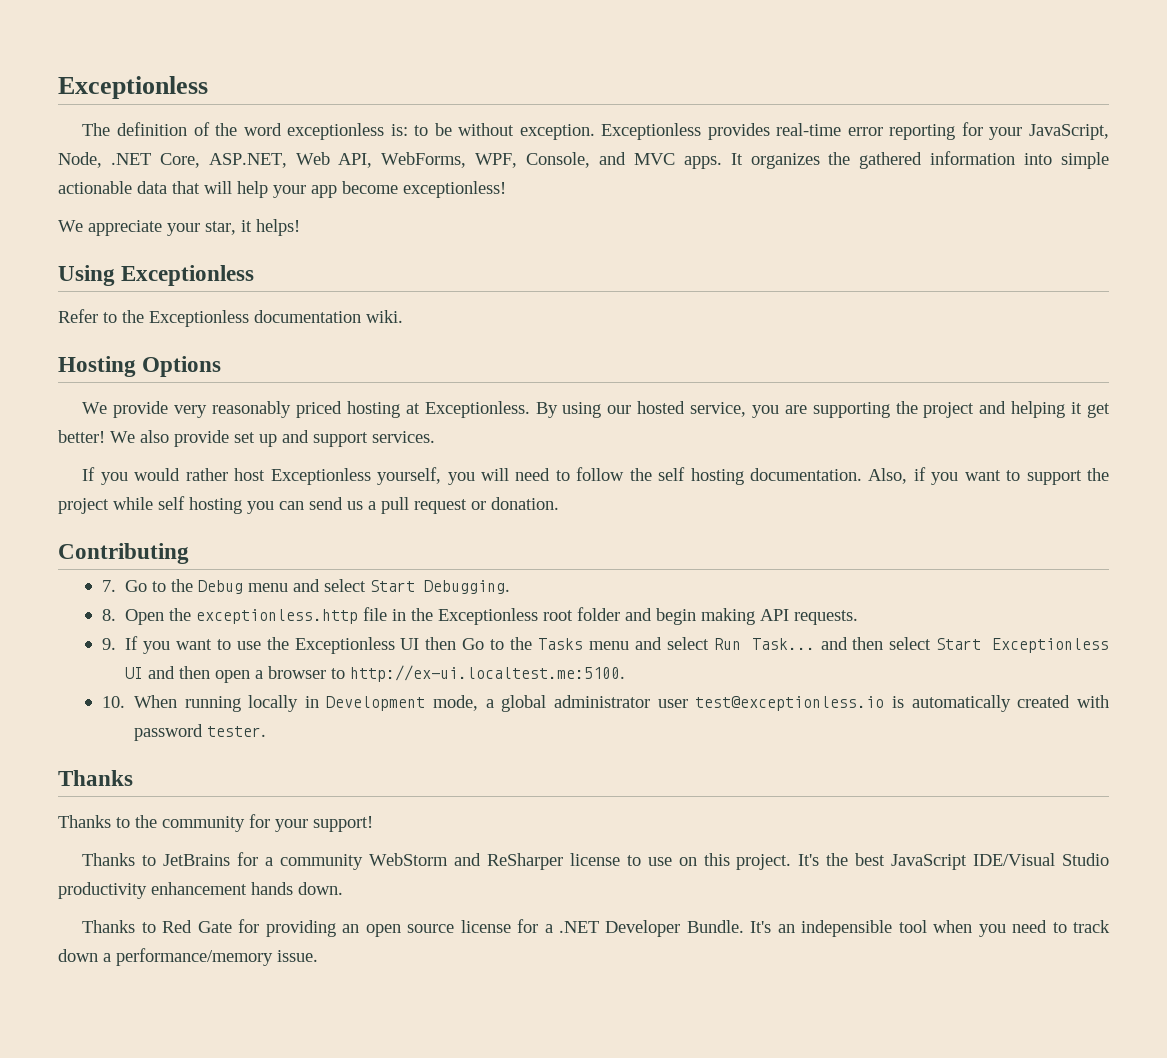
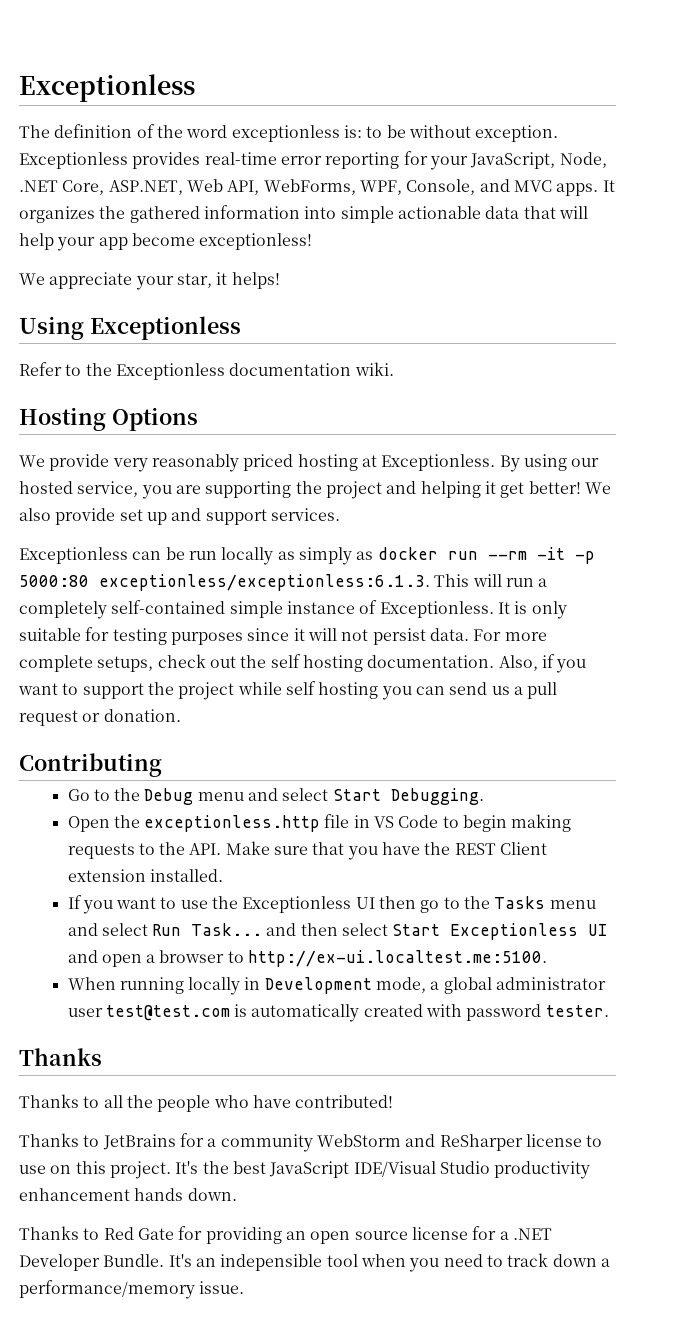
[82,467,625,485] If you would rather host Exceptionless yourself, you will need to follow -> [19,547,595,565] [19,574,548,591] [19,600,567,619] [19,627,547,645] [19,654,236,672] Exceptionless can be run locally as simply as docker run --rm -it -p 5000:80 exceptionless/exceptionless:6.1.3. This will run a completely self-contained simple instance of Exceptionless. It is only suitable for testing purposes since it will not persist data. For more complete setups, check out
[101,580,116,592] 7. -> (162, 765) none
[101,609,116,621] 8. -> (484, 796) none
[410,607,858,625] [101,638,116,650] the Exceptionless root folder and begin making API requests. // 9. -> [374,814,572,832] [67,841,548,860] [67,869,223,882] VS Code to begin making requests to the API. Make sure that you have the REST Client extension installed. //
[462,638,485,650] Go -> [420,900,440,913] go
[178,666,210,679] then -> (98, 956) none
[101,696,125,708] 10. -> (548, 958) none
[695,696,885,711] test@exceptionless.io -> [105,1005,230,1021] test@test.com
[135,814,373,832] the community for your support! -> [103,1095,394,1112] all the people who have contributed!

